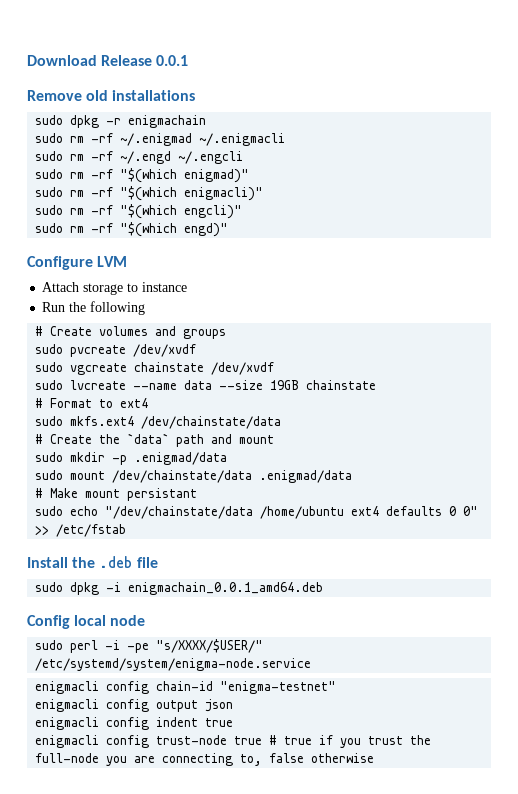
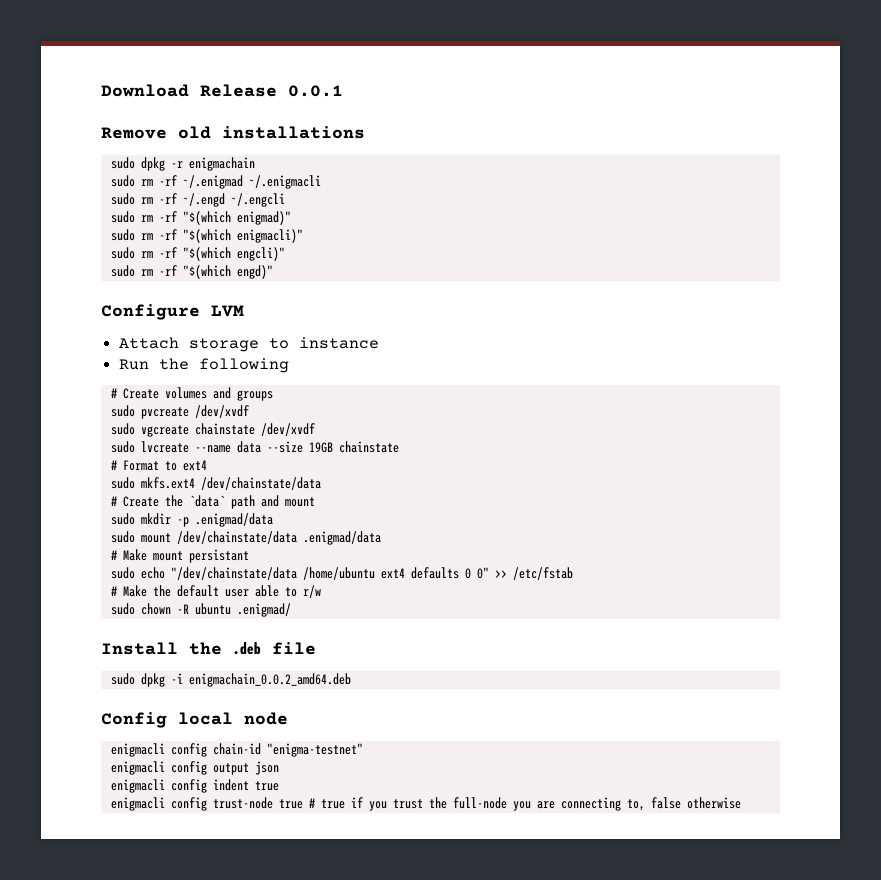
(127, 530) none -> [110,585,321,598] [110,603,291,617] // # Make the default user able to r/w // sudo chown -R ubuntu .enigmad/
[128,582,324,595] enigmachain_0.0.1_amd64.deb -> [188,673,351,687] enigmachain_0.0.2_amd64.deb
[35,639,264,653] [35,658,312,671] // sudo perl -i -pe "s/XXXX/$USER/" /etc/systemd/system/enigma-node.service -> (288, 718) none

